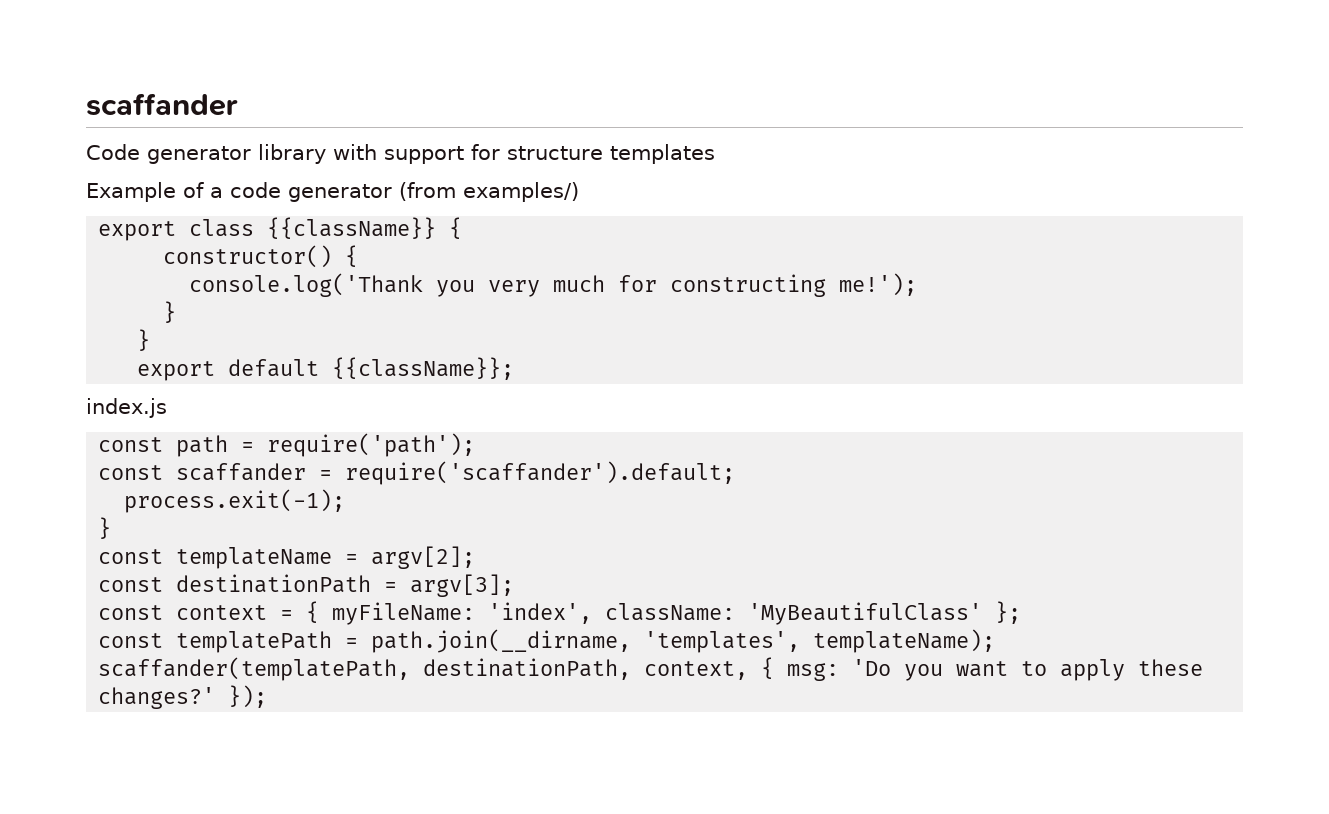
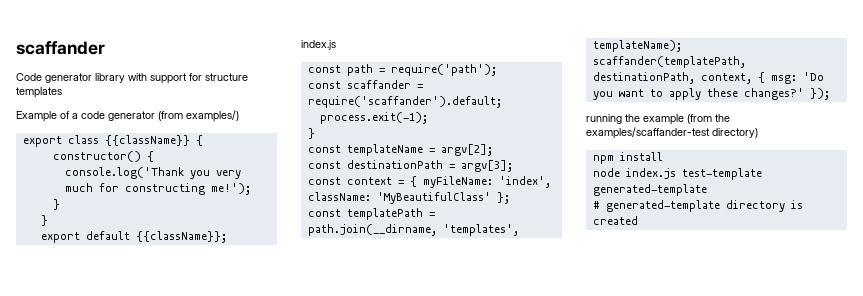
(268, 696) none -> [586,114,730,125] [586,127,758,139] [592,152,663,164] [592,168,762,180] [592,184,707,196] [592,200,803,212] [592,216,638,225] // running the example (from the examples/scaffander-test directory) // npm install // node index.js test-template generated-template // # generated-template directory is created

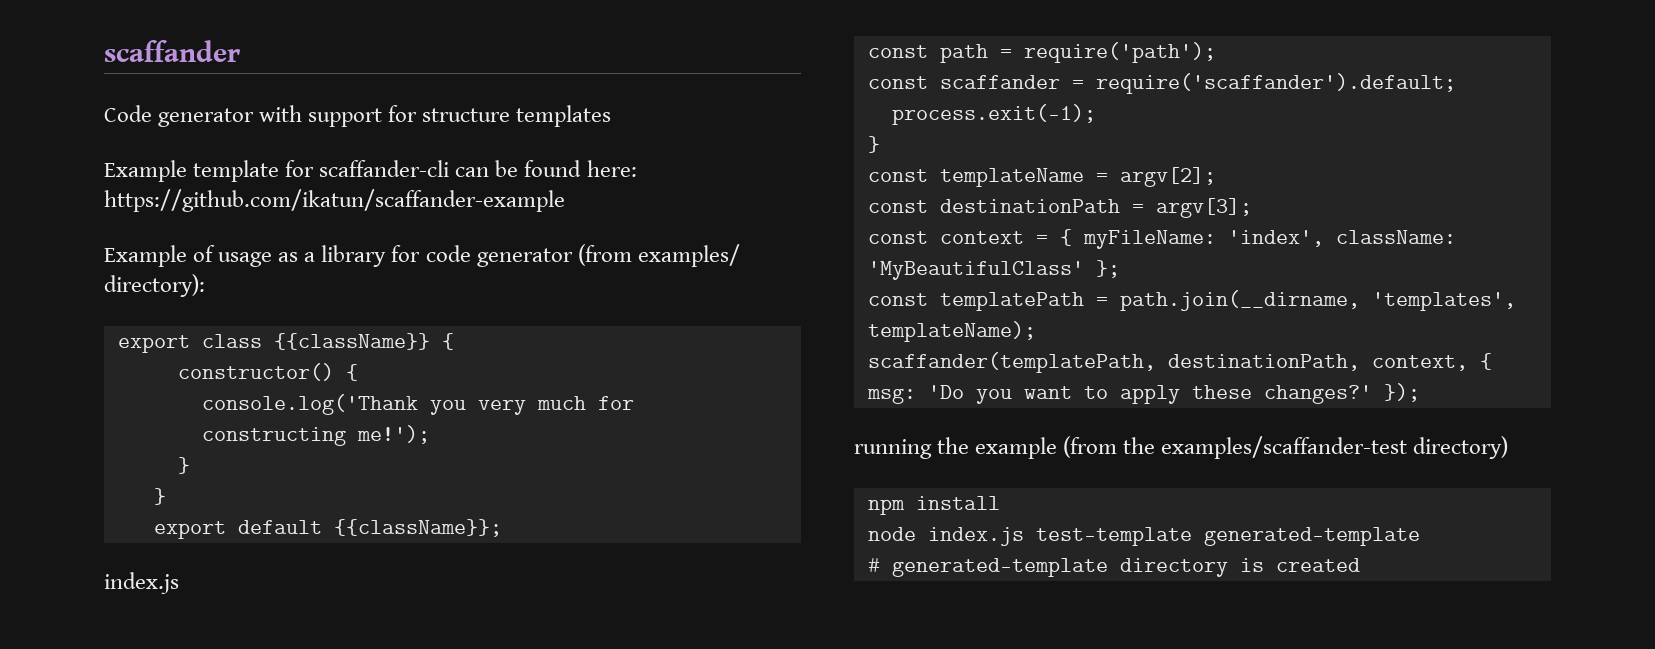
[95,73,125,83] library -> (255, 117) none
[60,111,78,119] of a -> [193,160,637,182] [104,189,565,212] [104,245,421,267] template for scaffander-cli can be found here: https://github.com/ikatun/scaffander-example // Example of usage as a library for
[186,110,239,122] examples/) -> [637,244,740,267] [104,274,205,297] examples/ directory):

